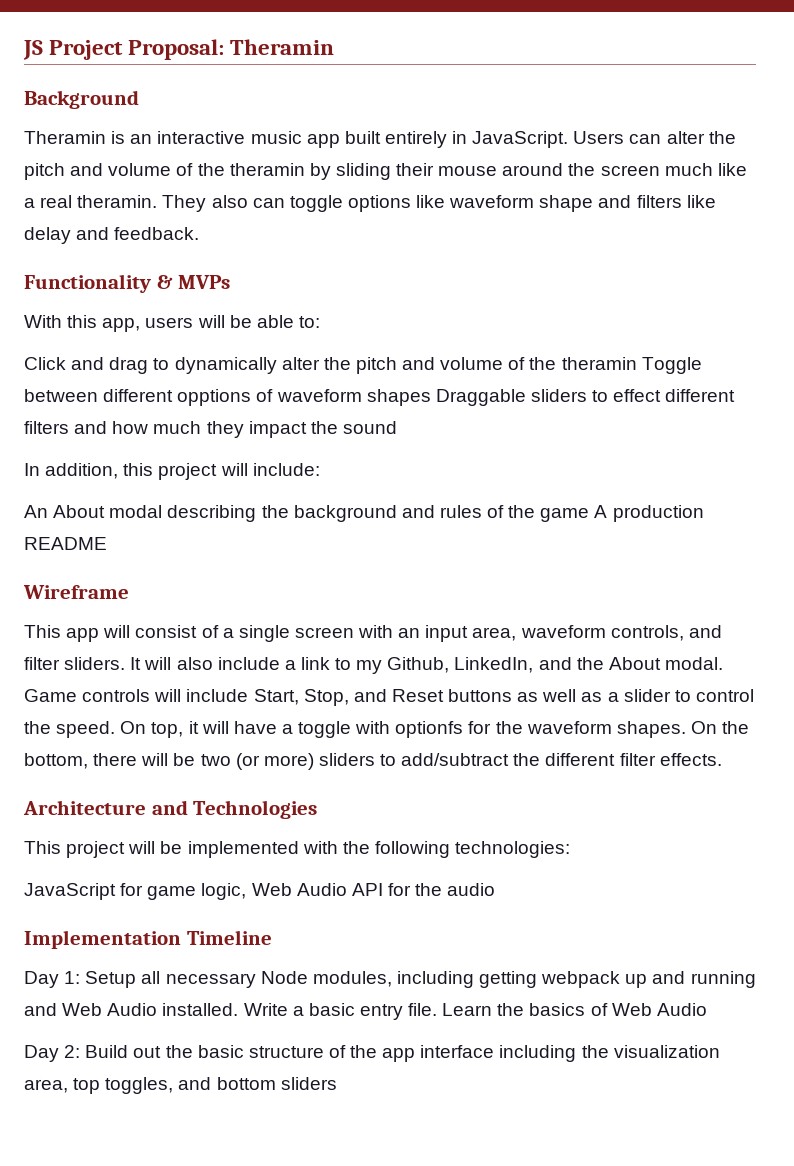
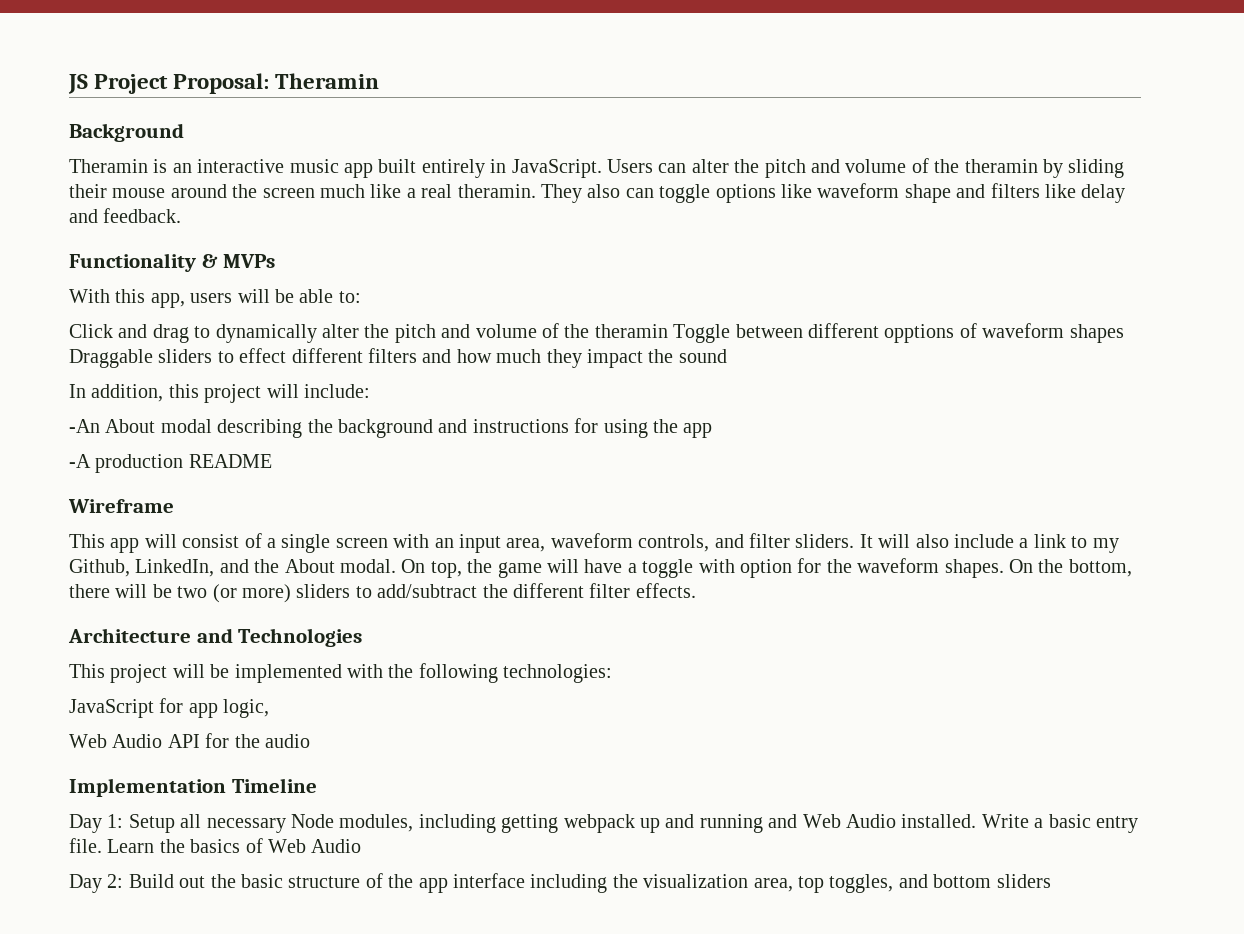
[24,505,48,518] An -> [69,419,100,433] -An
[439,505,608,522] rules of the game A -> [472,418,713,438] [69,454,91,468] instructions for using the app // -A
[24,689,754,706] [24,721,199,738] Game controls will include Start, Stop, and Reset buttons as well as a slider to control the speed. On top, it -> [401,559,542,578] On top, the game
[395,721,464,738] optionfs -> [739,559,792,578] option
[147,886,197,900] game -> [188,703,218,718] app
(247, 891) none -> (270, 708) //

